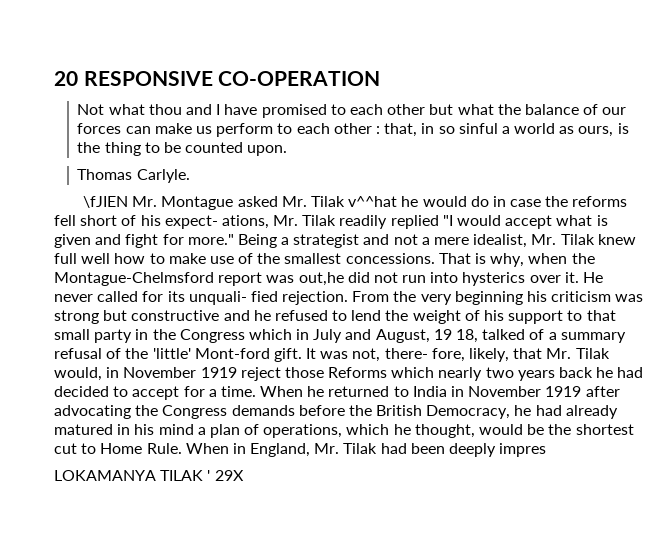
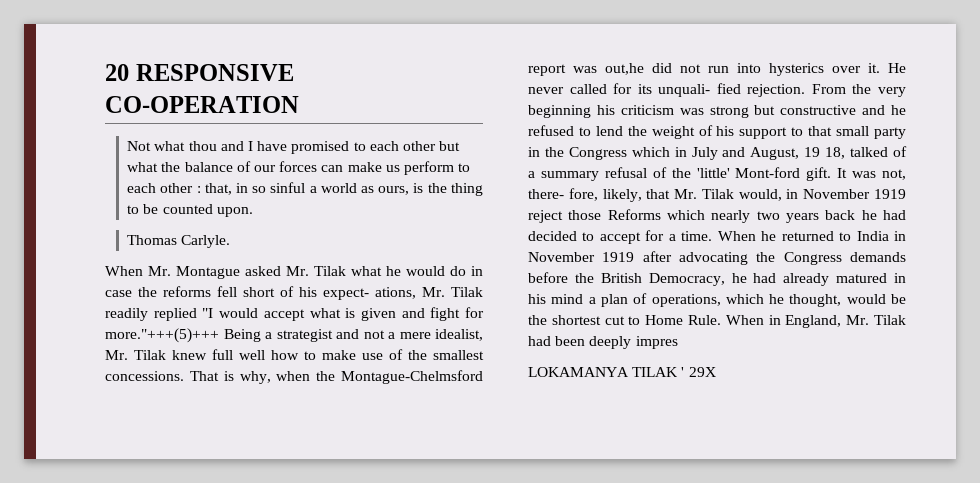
[83,196,129,208] \fJIEN -> [105,266,143,276] When
[348,196,398,207] v^^hat -> [351,266,382,276] what
[187,234,234,245] more." -> [105,328,219,343] more."+++(5)+++

